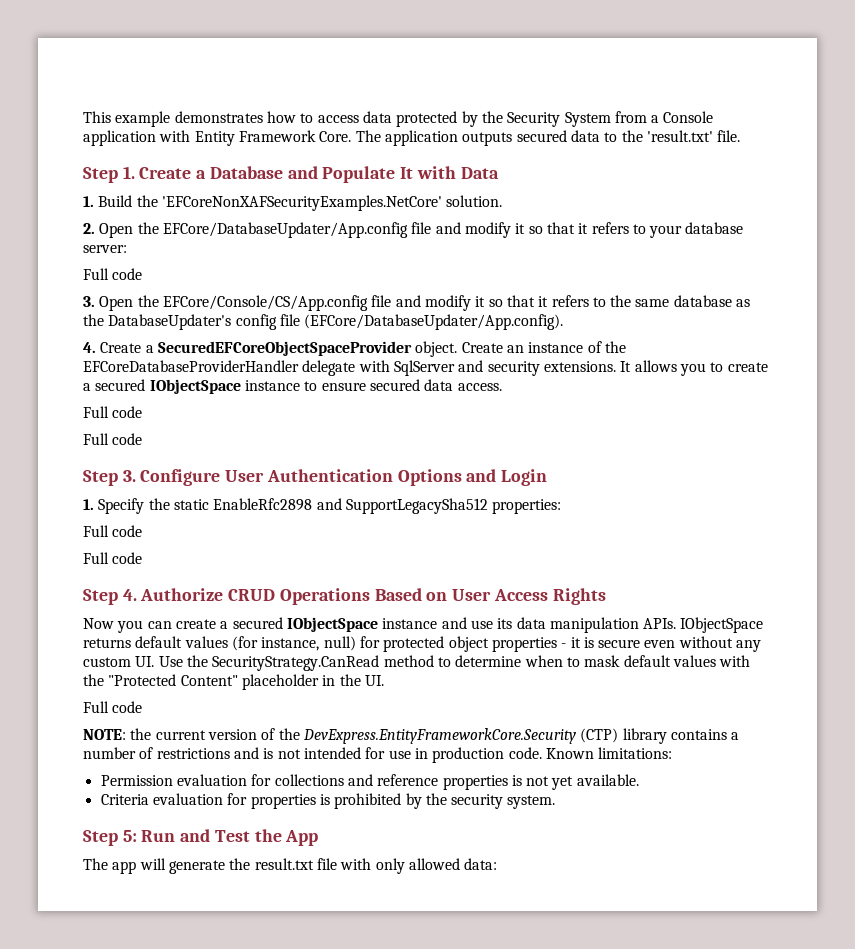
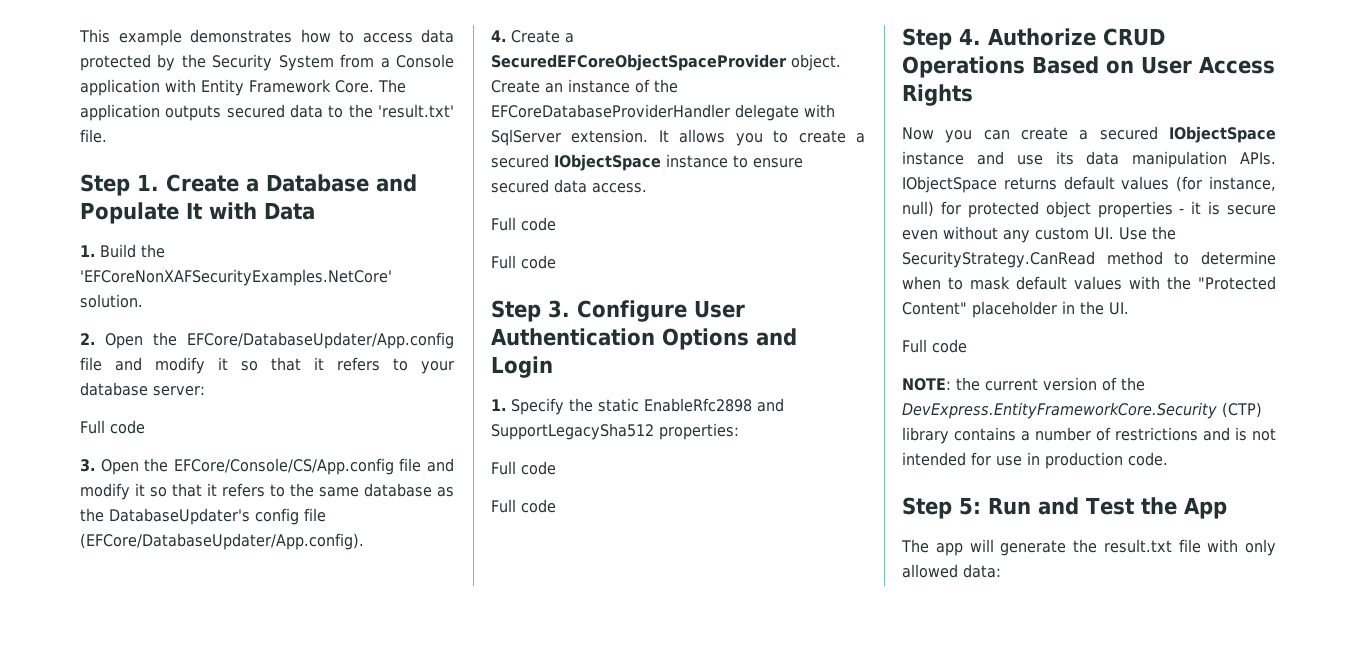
[458,360,616,376] and security extensions. -> [571,129,649,143] extension.
[545,747,673,759] [100,774,639,790] [100,793,556,809] Known limitations: // Permission evaluation for collections and reference properties is not yet available. // Criteria evaluation for properties is prohibited by the security system. -> (1168, 459) none

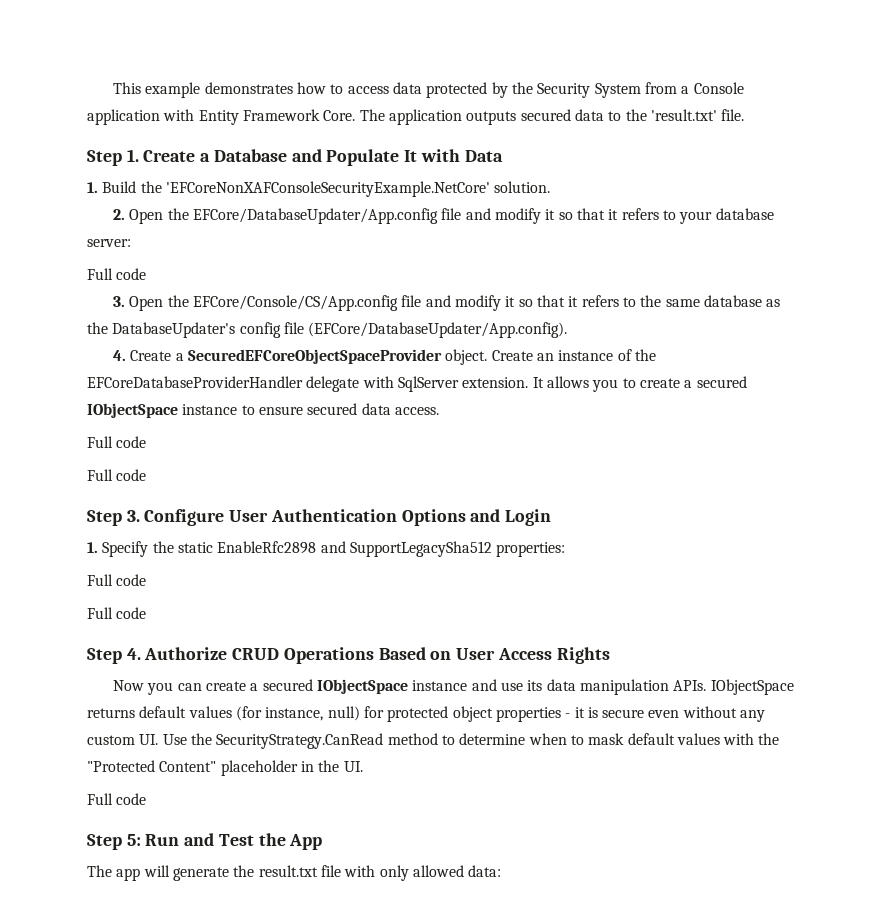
[80,269,392,286] 'EFCoreNonXAFSecurityExamples.NetCore' -> [165,181,490,197] 'EFCoreNonXAFConsoleSecurityExample.NetCore'
[902,377,1145,391] [902,402,1262,419] [902,427,1276,444] [902,452,1168,469] // NOTE: the current version of the DevExpress.EntityFrameworkCore.Security (CTP) library contains a number of restrictions and is not intended for use in production code. -> (147, 799) none

